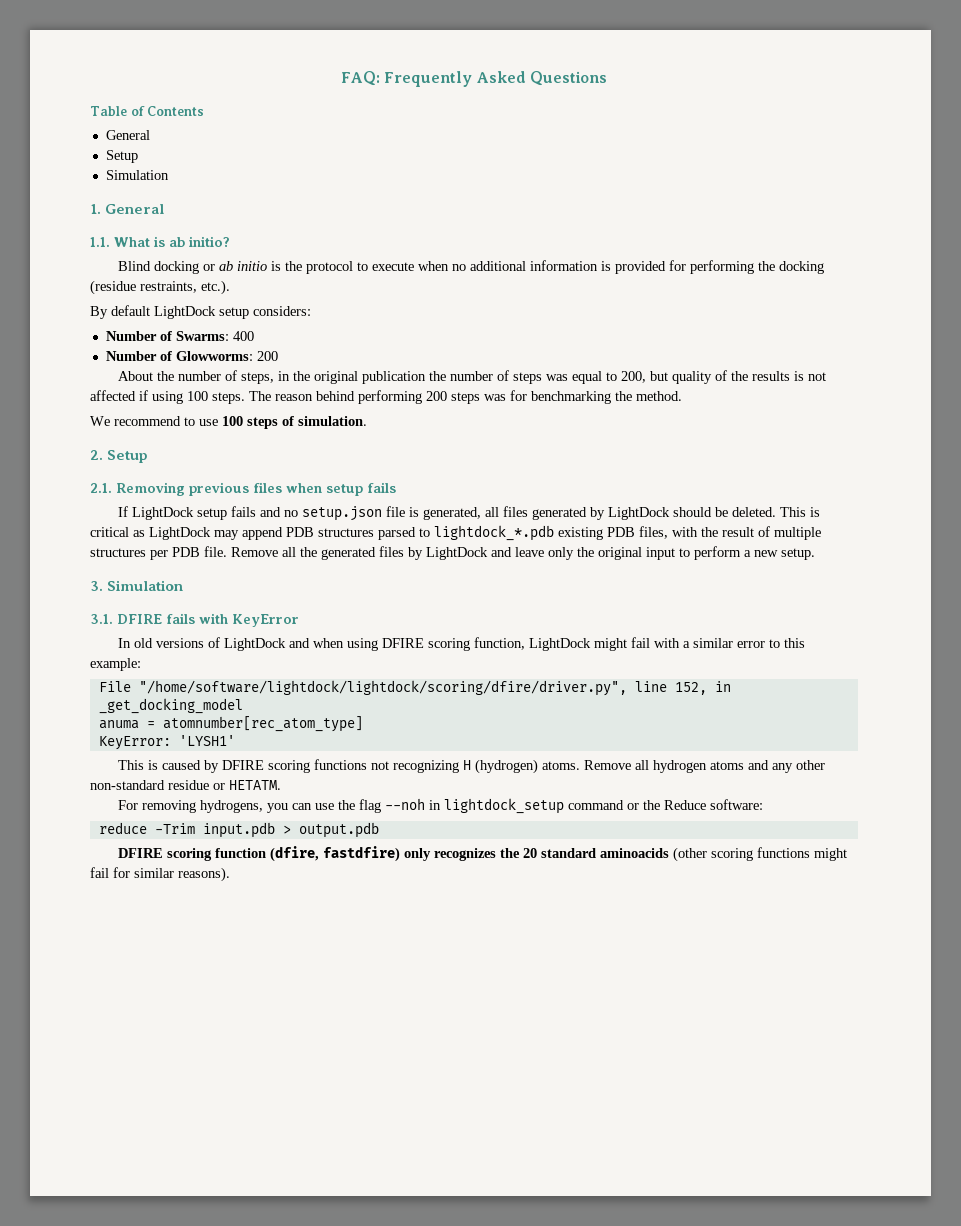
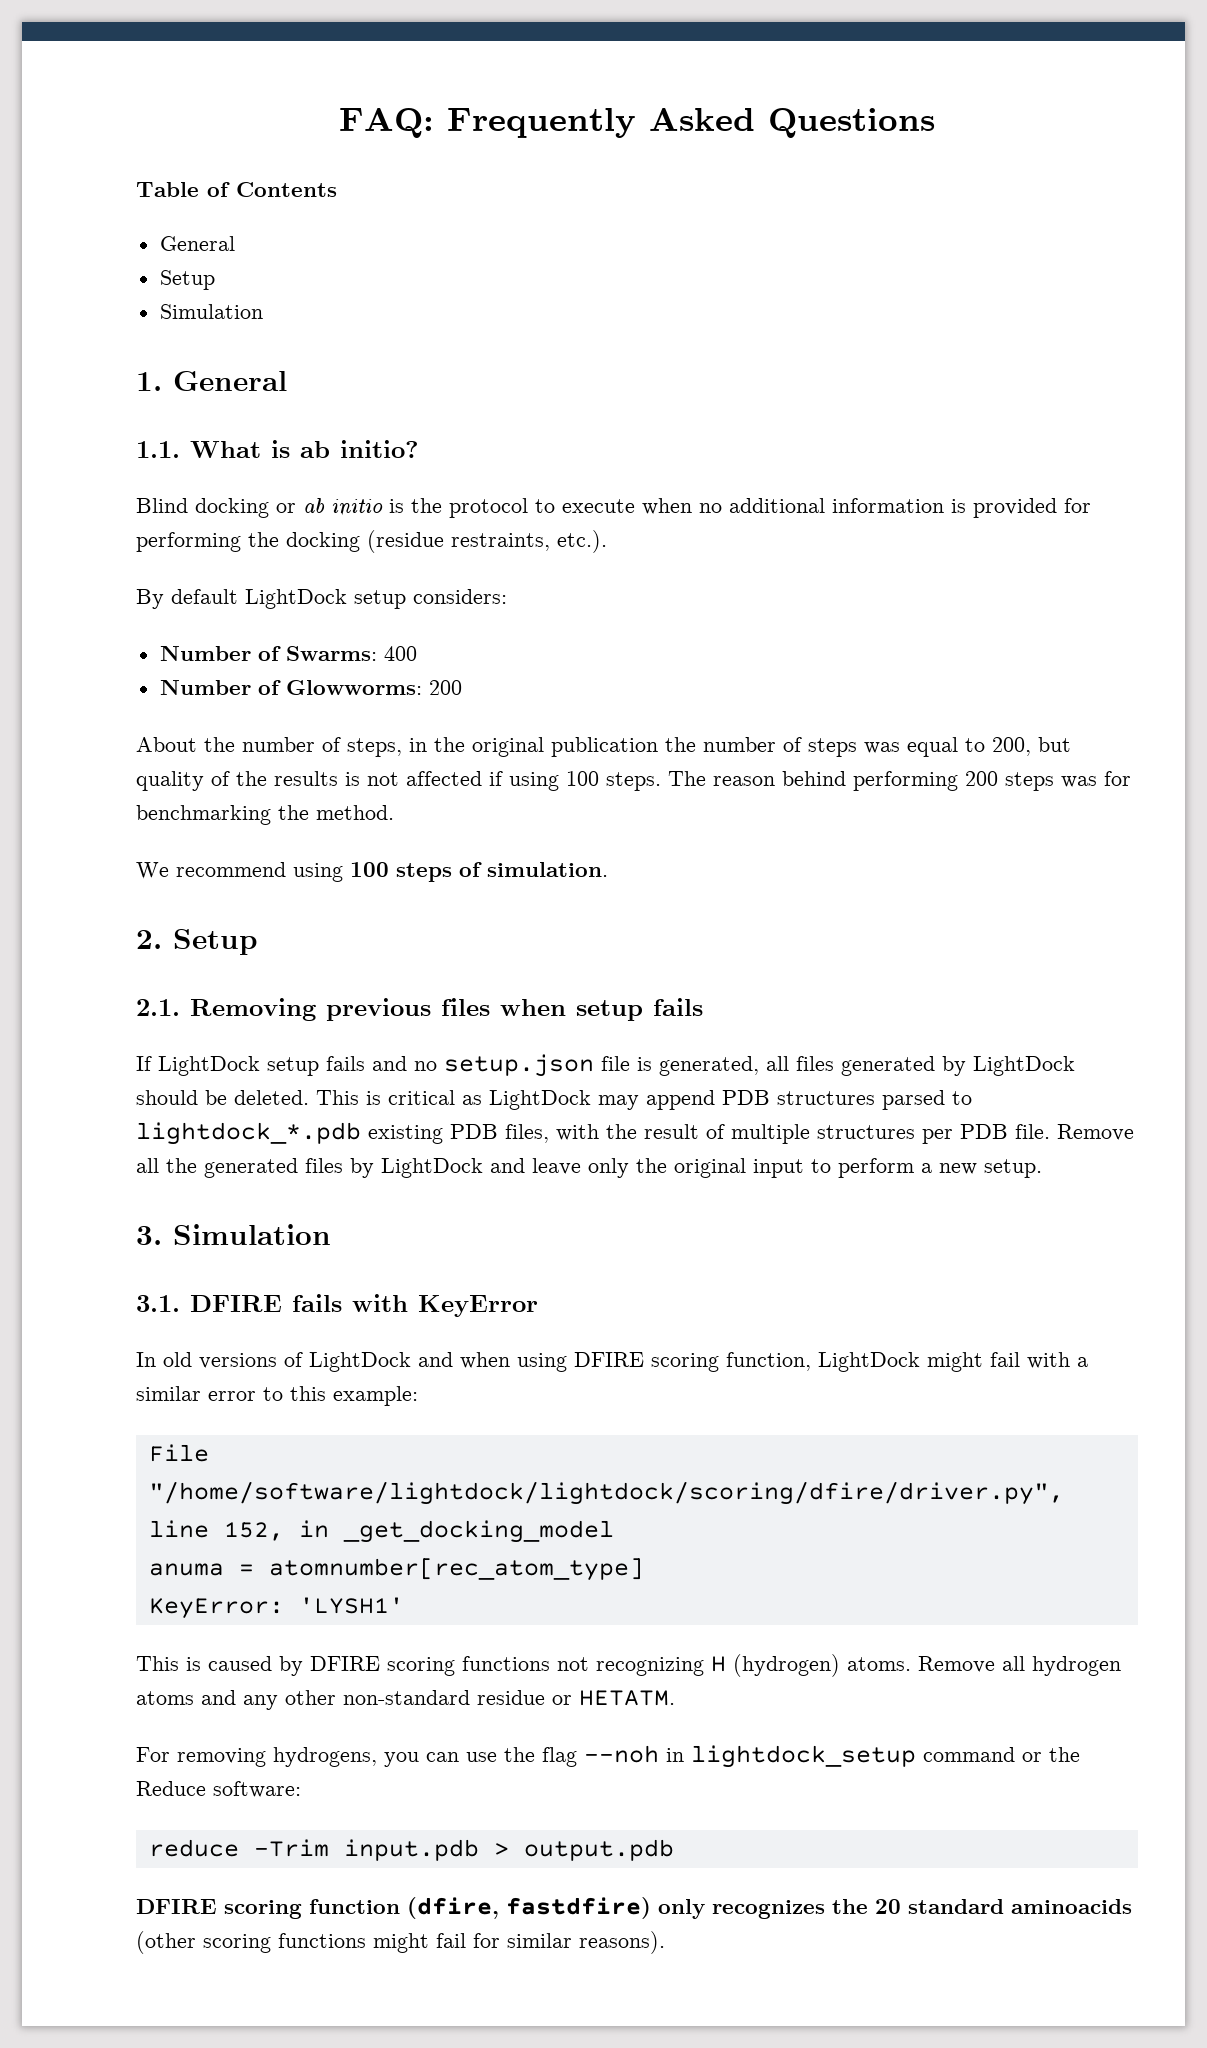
[184,417,218,426] to use -> [293,863,343,882] using

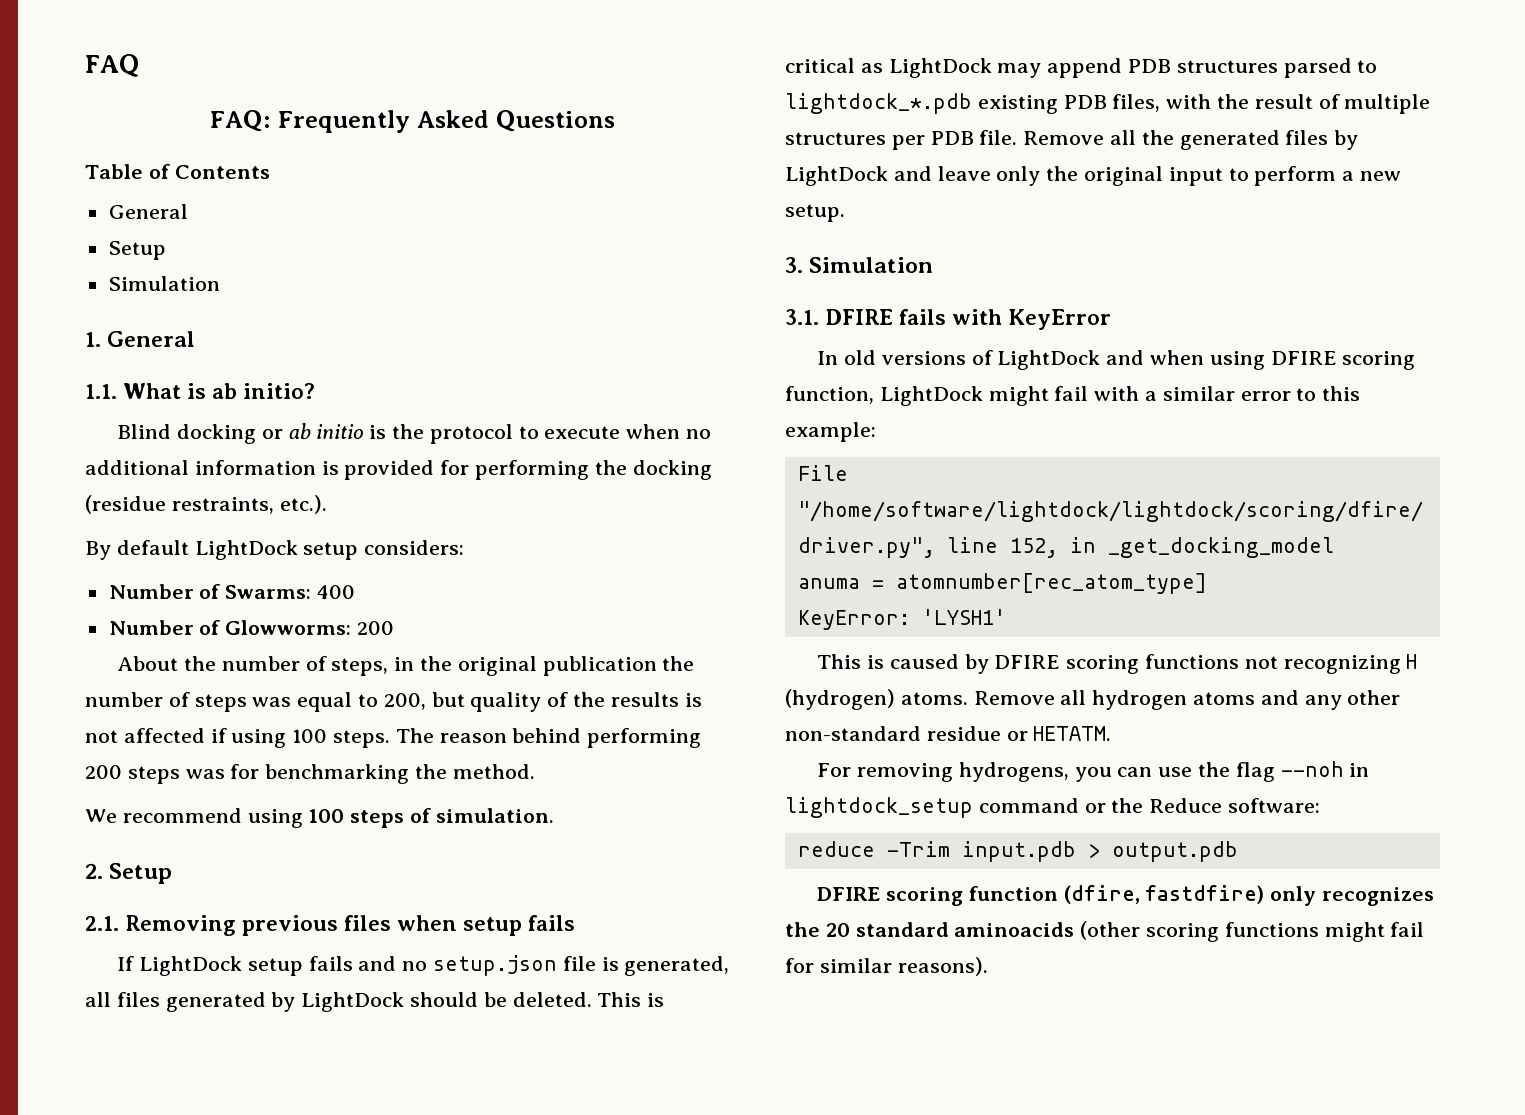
(339, 123) none -> [85,54,139,77] FAQ //

